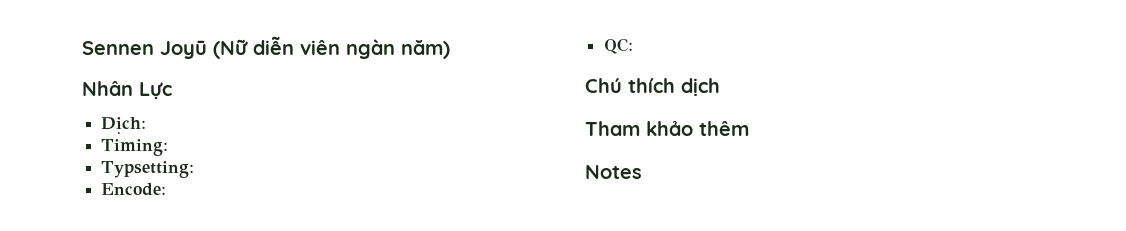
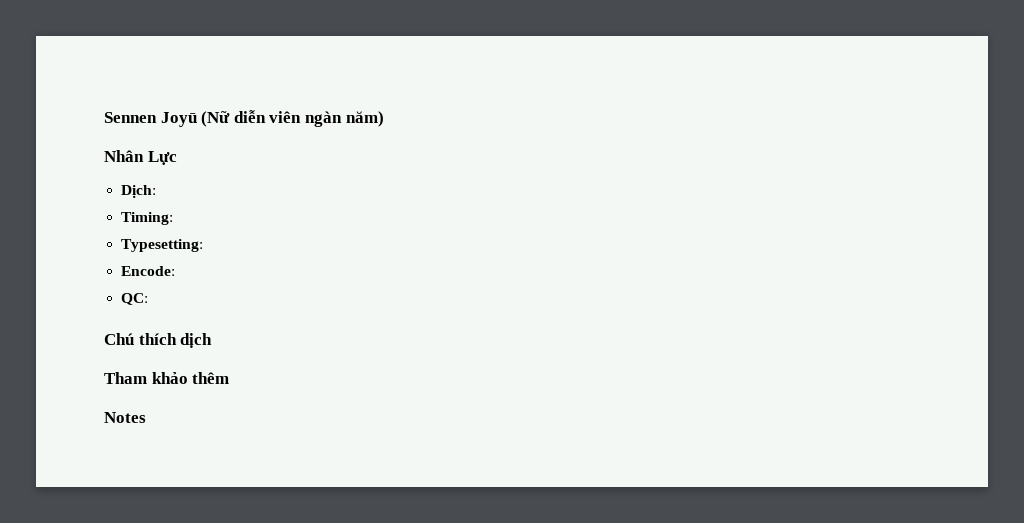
[101,161,195,178] Typsetting: -> [121,239,204,252] Typesetting:

